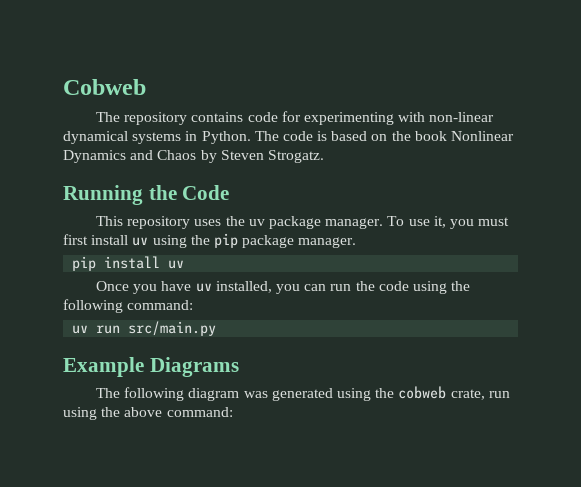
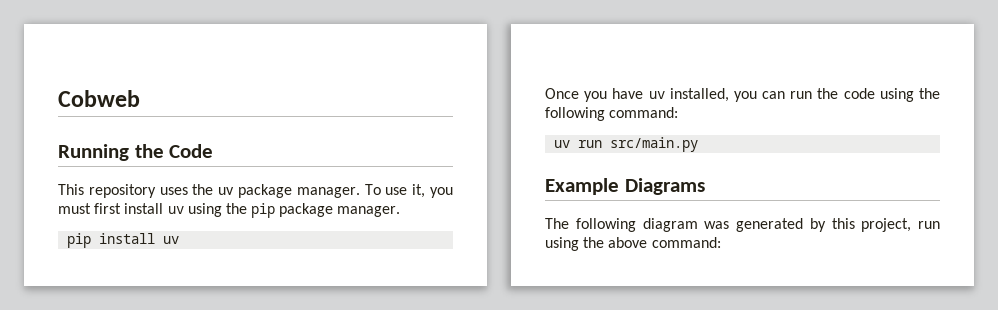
[96,111,495,125] [63,131,515,144] [63,150,324,163] // The repository contains code for experimenting with non-linear dynamical systems in Python. The code is based on the book Nonlinear Dynamics and Chaos by Steven Strogatz. -> (140, 98) none
[336,386,485,401] using the cobweb crate, -> [809,218,912,232] by this project,

